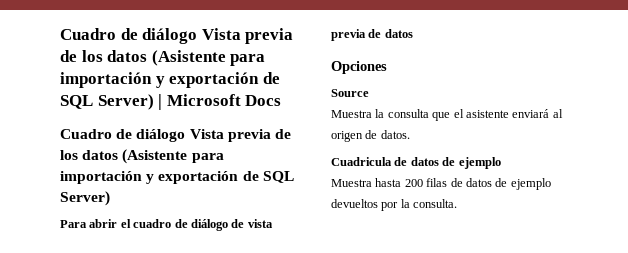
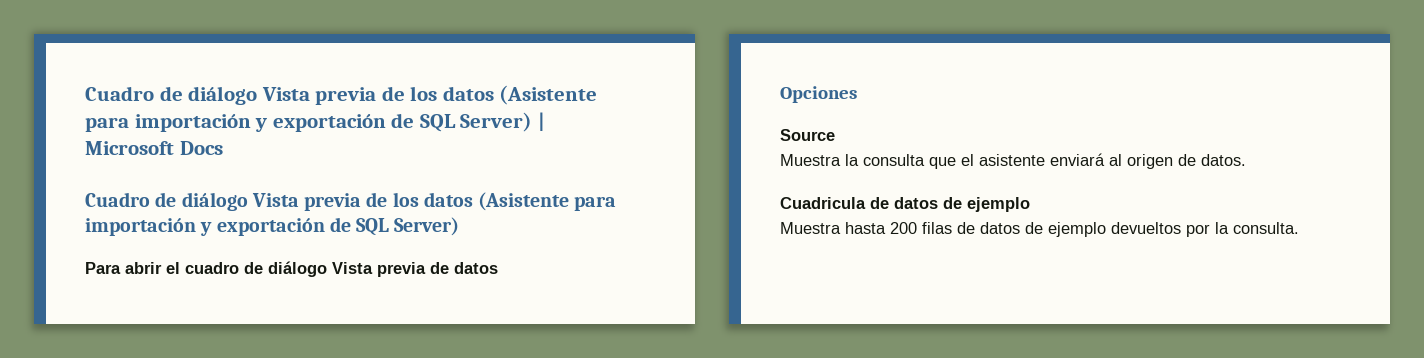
[231,219,273,228] de vista -> [332,262,373,274] Vista

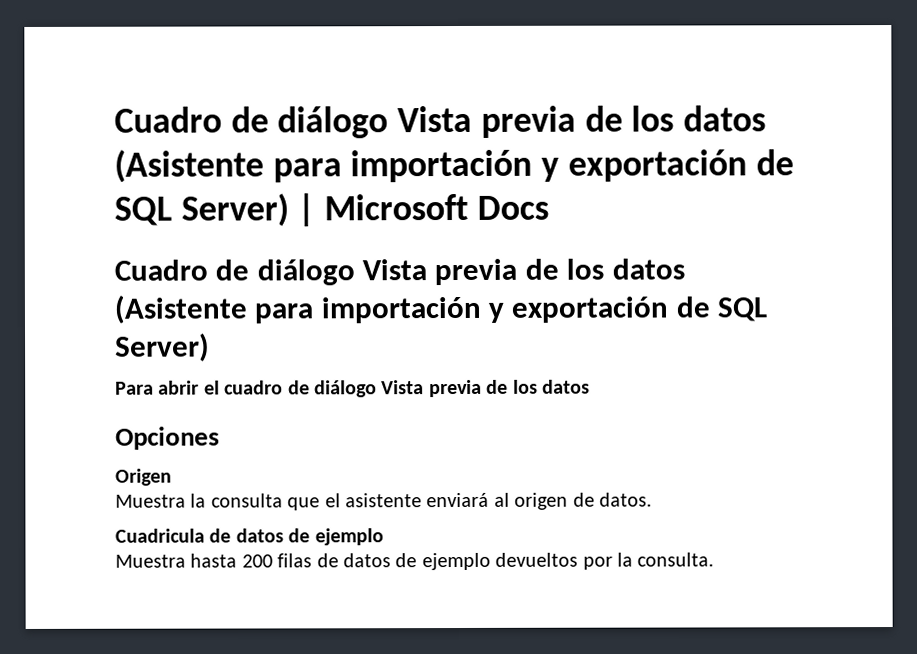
(449, 268) none -> [512,379,538,394] los
[780,129,835,141] Source -> [115,468,172,486] Origen

